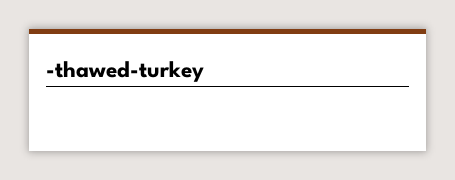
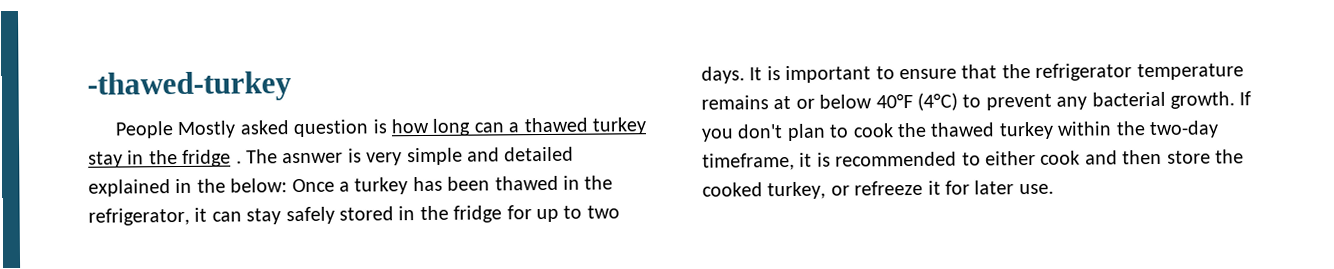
(204, 71) none -> [115,117,647,139] [88,146,575,168] [88,175,614,197] [88,205,620,226] [701,63,1244,84] [701,91,1252,111] [701,120,1219,142] [702,149,1244,171] [702,180,1054,200] // People Mostly asked question is how long can a thawed turkey stay in the fridge . The asnwer is very simple and detailed explained in the below: Once a turkey has been thawed in the refrigerator, it can stay safely stored in the fridge for up to two days. It is important to ensure that the refrigerator temperature remains at or below 40°F (4°C) to prevent any bacterial growth. If you don't plan to cook the thawed turkey within the two-day timeframe, it is recommended to either cook and then store the cooked turkey, or refreeze it for later use.

